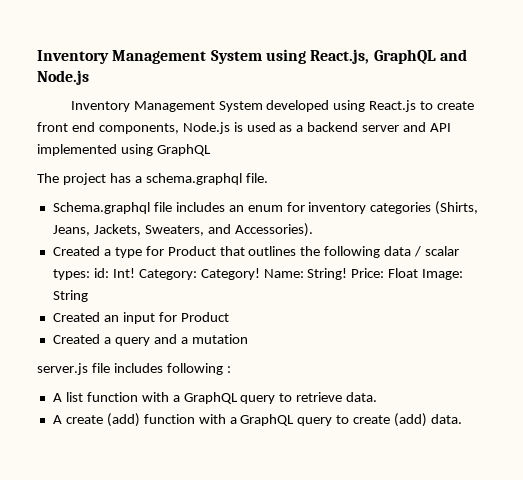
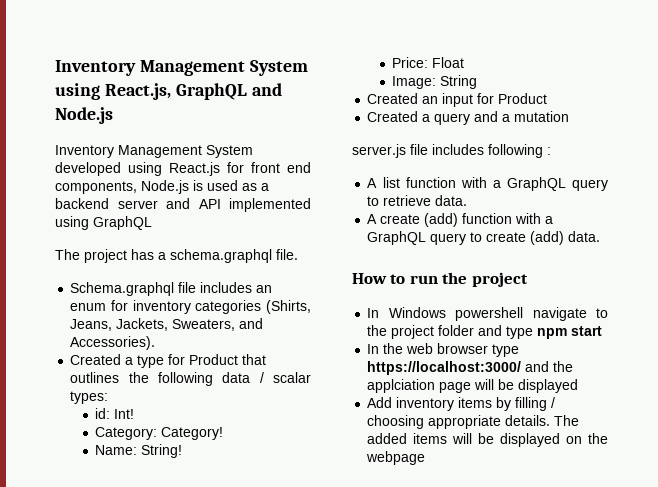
[420,101,475,110] to create -> [227,162,244,173] for
(90, 274) none -> (109, 397) //
(135, 273) none -> (135, 414) //
(260, 274) none -> (224, 433) //
(348, 274) none -> (183, 451) //
(419, 273) none -> (465, 62) //
(463, 419) none -> [352,272,528,287] [367,307,608,321] [367,325,603,339] [367,343,520,357] [367,361,574,375] [367,379,579,393] [367,397,556,411] [367,415,580,429] [367,433,608,447] [366,451,426,465] // How to run the project // In Windows powershell navigate to the project folder and type npm start // In the web browser type https://localhost:3000/ and the applciation page will be displayed // Add inventory items by filling / choosing appropriate details. The added items will be displayed on the webpage

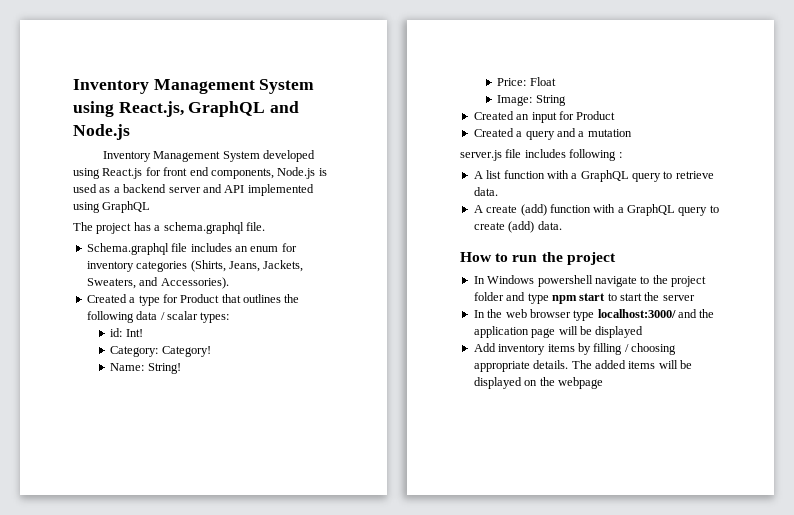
(603, 331) none -> [607,292,695,301] to start the server
[367,361,522,375] https://localhost:3000/ -> [597,309,676,318] localhost:3000/
[367,379,436,393] applciation -> [473,326,529,338] application

